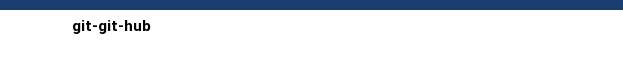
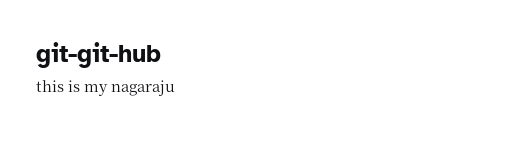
(151, 27) none -> [36,80,176,96] // this is my nagaraju

